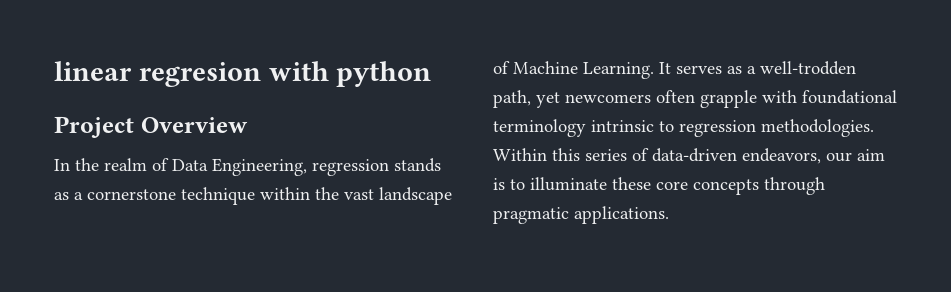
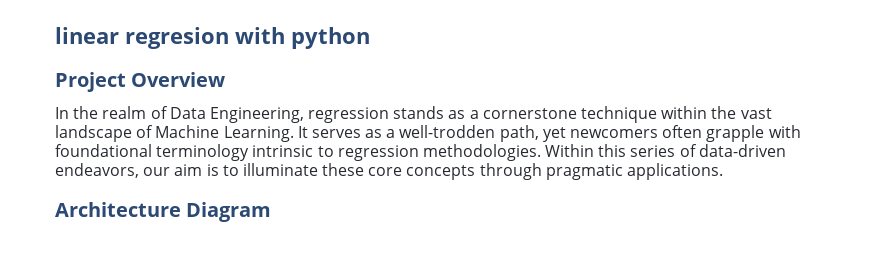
(669, 215) none -> [55,202,272,222] // Architecture Diagram

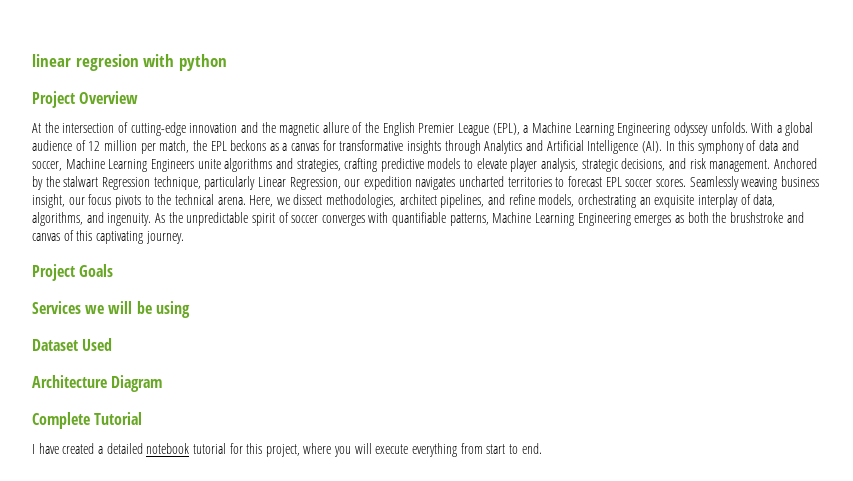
[55,106,772,123] [55,125,801,142] [55,144,786,161] [55,163,724,180] [55,202,272,222] In the realm of Data Engineering, regression stands as a cornerstone technique within the vast landscape of Machine Learning. It serves as a well-trodden path, yet newcomers often grapple with foundational terminology intrinsic to regression methodologies. Within this series of data-driven endeavors, our aim is to illuminate these core concepts through pragmatic applications. // Architecture Diagram -> [32,122,814,136] [32,140,799,154] [32,158,817,172] [32,176,819,190] [32,194,776,208] [32,212,804,226] [32,230,184,244] [32,264,114,281] [32,301,190,318] [32,338,113,351] [32,375,163,392] [32,412,143,429] [32,443,542,457] At the intersection of cutting-edge innovation and the magnetic allure of the English Premier League (EPL), a Machine Learning Engineering odyssey unfolds. With a global audience of 12 million per match, the EPL beckons as a canvas for transformative insights through Analytics and Artificial Intelligence (AI). In this symphony of data and soccer, Machine Learning Engineers unite algorithms and strategies, crafting predictive models to elevate player analysis, strategic decisions, and risk management. Anchored by the stalwart Regression technique, particularly Linear Regression, our expedition navigates uncharted territories to forecast EPL soccer scores. Seamlessly weaving business insight, our focus pivots to the technical arena. Here, we dissect methodologies, architect pipelines, and refine models, orchestrating an exquisite interplay of data, algorithms, and ingenuity. As the unpredictable spirit of soccer converges with quantifiable patterns, Machine Learning Engineering emerges as both the brushstroke and canvas of this captivating journey. // Project Goals // Services we will be using // Dataset Used // Architecture Diagram // Complete Tutorial // I have created a detailed notebook tutorial for this project, where you will execute everything from start to end.

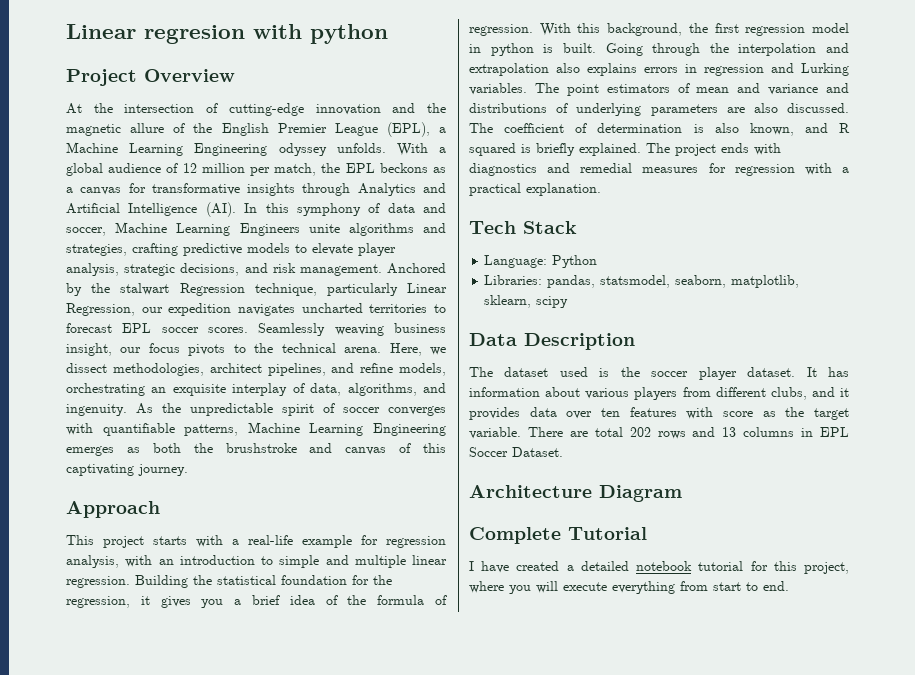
[32,54,71,67] linear -> [66,24,136,39] Linear
[32,264,114,281] [32,301,190,318] [32,338,113,351] Project Goals // Services we will be using // Dataset Used -> [66,501,160,518] [66,535,446,548] [66,555,447,568] [66,575,392,588] [66,595,448,608] [469,23,849,36] [469,43,849,56] [469,63,849,76] [469,83,849,96] [469,103,849,116] [469,123,850,136] [469,143,781,156] [469,163,849,176] [469,183,601,196] [469,221,577,234] [484,255,598,268] [484,275,800,288] [484,295,569,308] [469,333,635,350] [469,367,850,380] [469,387,849,400] [469,407,849,420] [469,427,849,439] [469,447,563,457] Approach // This project starts with a real-life example for regression analysis, with an introduction to simple and multiple linear regression. Building the statistical foundation for the regression, it gives you a brief idea of the formula of regression. With this background, the first regression model in python is built. Going through the interpolation and extrapolation also explains errors in regression and Lurking variables. The point estimators of mean and variance and distributions of underlying parameters are also discussed. The coefficient of determination is also known, and R squared is briefly explained. The project ends with diagnostics and remedial measures for regression with a practical explanation. // Tech Stack // Language: Python // Libraries: pandas, statsmodel, seaborn, matplotlib, sklearn, scipy // Data Description // The dataset used is the soccer player dataset. It has information about various players from different clubs, and it provides data over ten features with score as the target variable. There are total 202 rows and 13 columns in EPL Soccer Dataset.

